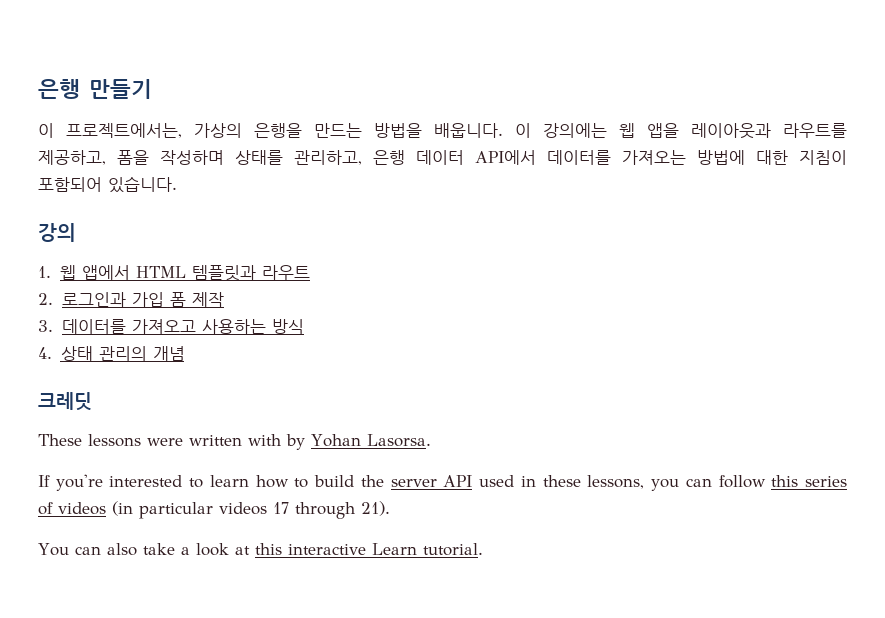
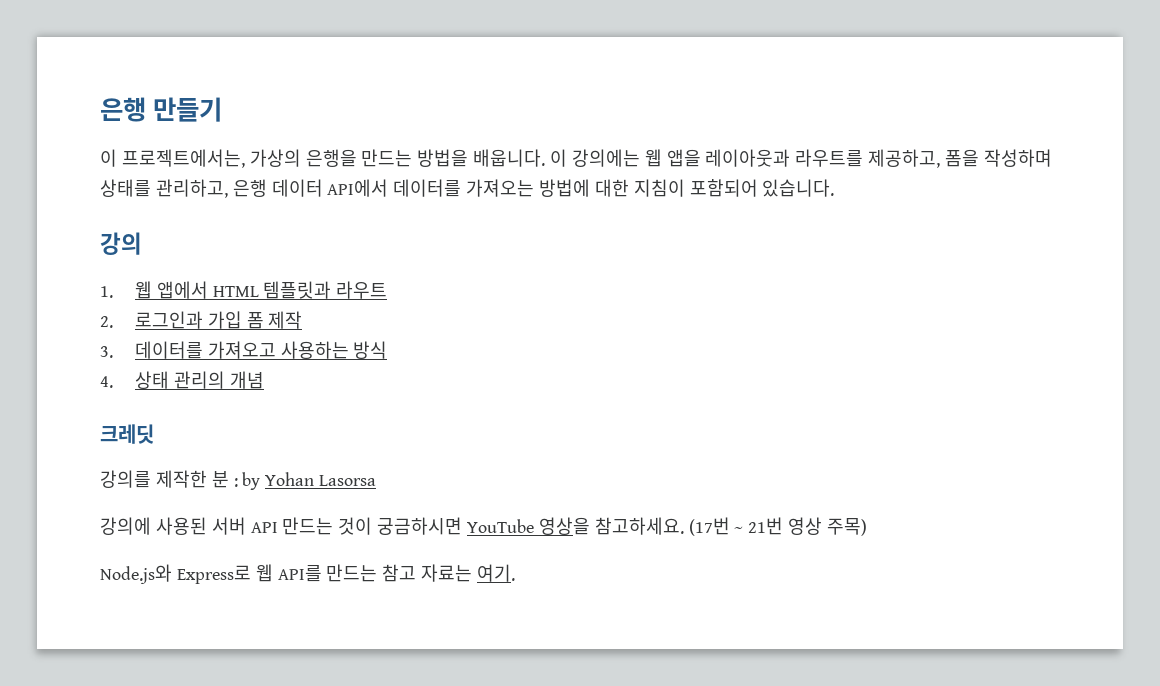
[38,434,431,450] [38,474,847,491] [38,501,390,519] [38,543,483,556] These lessons were written with by Yohan Lasorsa. // If you're interested to learn how to build the server API used in these lessons, you can follow this series of videos (in particular videos 17 through 21). // You can also take a look at this interactive Learn tutorial. -> [100,470,377,490] [100,517,868,536] [100,564,516,584] 강의를 제작한 분 : by Yohan Lasorsa // 강의에 사용된 서버 API 만드는 것이 궁금하시면 YouTube 영상을 참고하세요. (17번 ~ 21번 영상 주목) // Node.js와 Express로 웹 API를 만드는 참고 자료는 여기.

